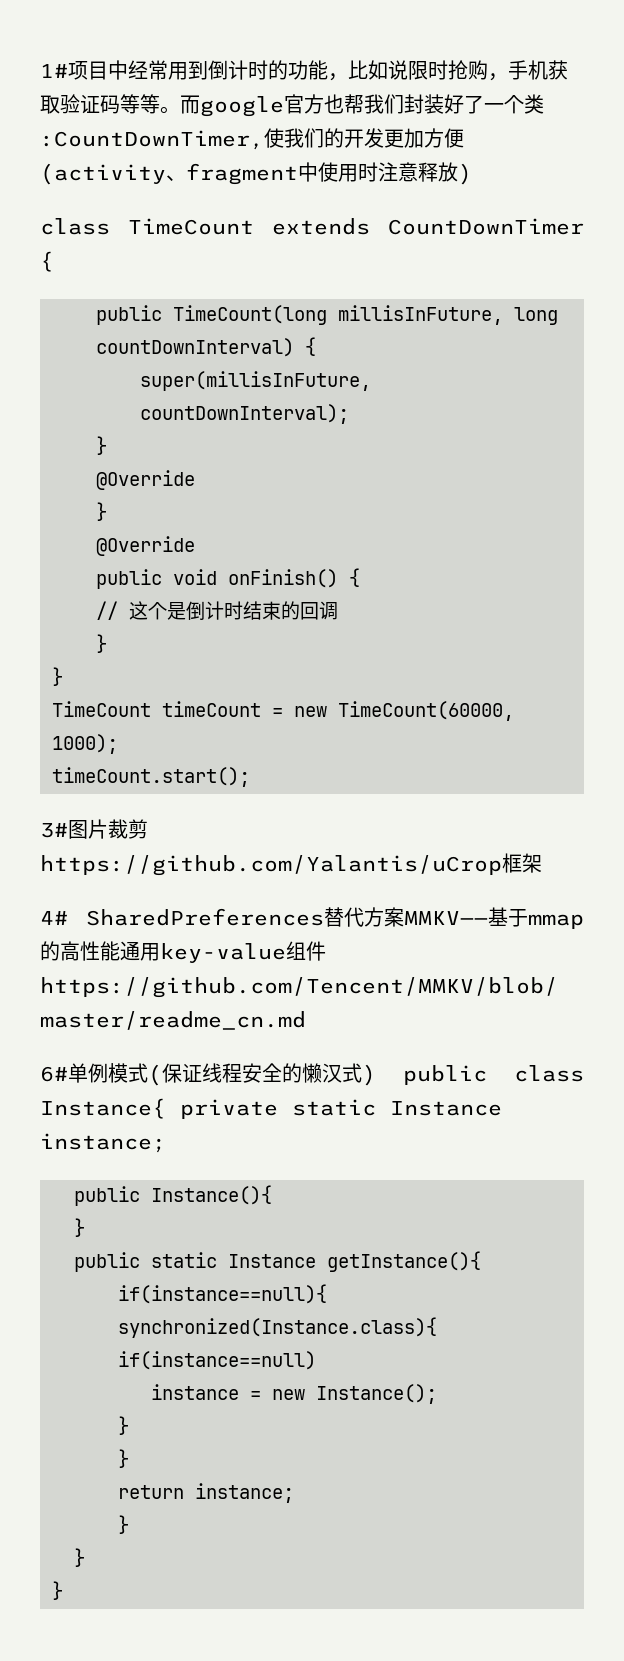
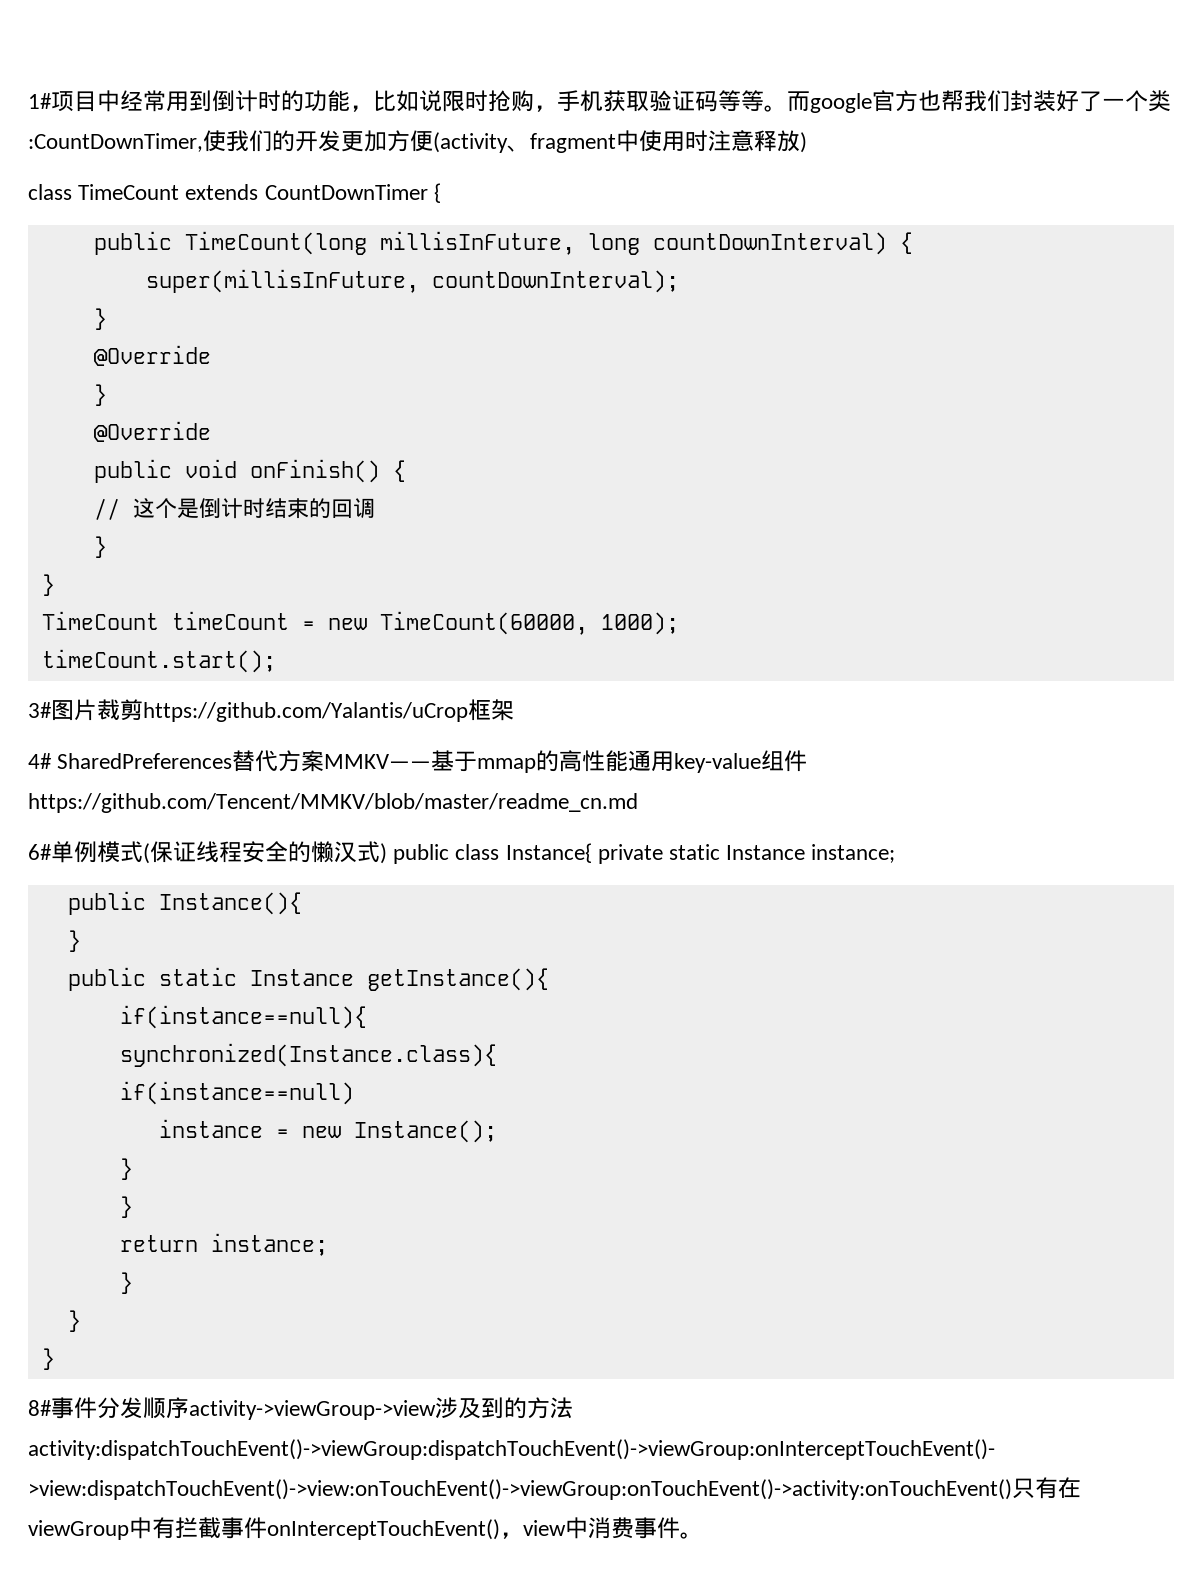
(63, 1590) none -> [28,1397,573,1420] [28,1439,995,1460] [28,1477,1081,1500] [28,1517,703,1540] // 8#事件分发顺序activity->viewGroup->view涉及到的方法activity:dispatchTouchEvent()->viewGroup:dispatchTouchEvent()->viewGroup:onInterceptTouchEvent()- >view:dispatchTouchEvent()->view:onTouchEvent()->viewGroup:onTouchEvent()->activity:onTouchEvent()只有在viewGroup中有拦截事件onInterceptTouchEvent()，view中消费事件。

